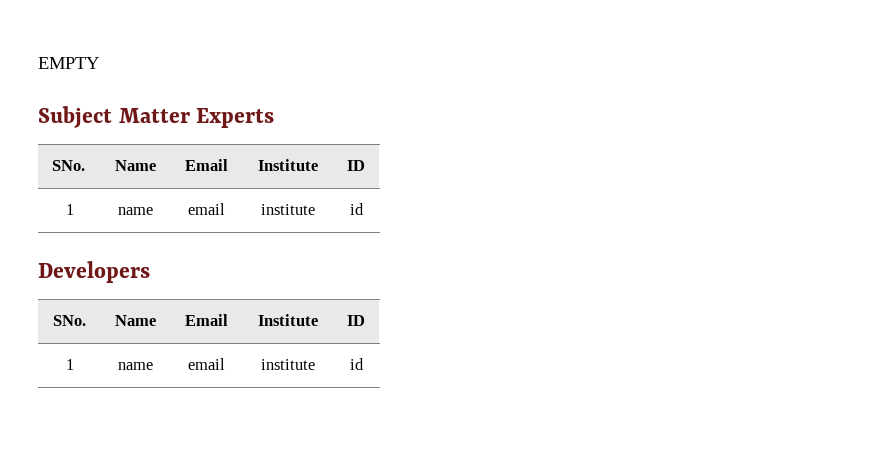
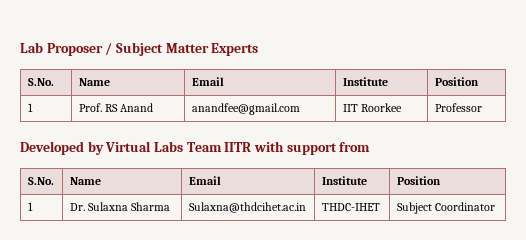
[38,57,99,69] EMPTY // -> [20,42,113,56] Lab Proposer /
[52,160,86,171] [115,160,156,171] [185,159,228,171] [257,159,318,171] [347,160,365,171] [65,204,74,215] [118,207,153,215] [188,203,225,215] [260,204,315,215] [349,203,364,215] [38,261,150,283] [53,315,86,326] [115,315,156,326] [185,314,228,326] [257,314,318,326] [347,315,365,326] [65,359,74,370] [118,362,153,370] [188,358,225,370] [260,359,315,370] [349,358,364,370] SNo. | Name | Email | Institute | ID // 1 | name | email | institute | id // Developers // SNo. | Name | Email | Institute | ID // 1 | name | email | institute | id -> [27,78,54,86] [78,78,110,86] [191,77,224,86] [342,77,388,86] [434,77,479,86] [27,103,33,112] [78,103,153,112] [191,103,300,115] [342,103,402,112] [434,103,482,112] [20,141,371,155] [27,177,54,185] [69,177,101,185] [188,176,221,185] [321,176,367,185] [396,176,441,185] [27,202,33,211] [69,202,170,211] [188,202,306,213] [321,203,380,211] [396,202,495,214] S.No. | Name | Email | Institute | Position // 1 | Prof. RS Anand | anandfee@gmail.com | IIT Roorkee | Professor // Developed by Virtual Labs Team IITR with support from // S.No. | Name | Email | Institute | Position // 1 | Dr. Sulaxna Sharma | Sulaxna@thdcihet.ac.in | THDC-IHET | Subject Coordinator

